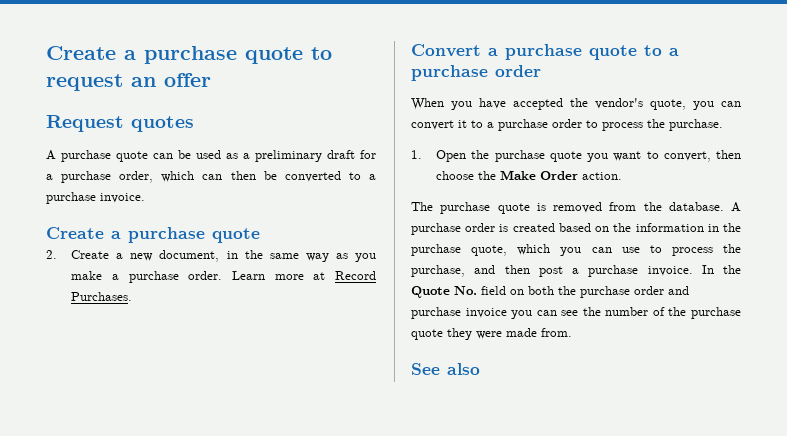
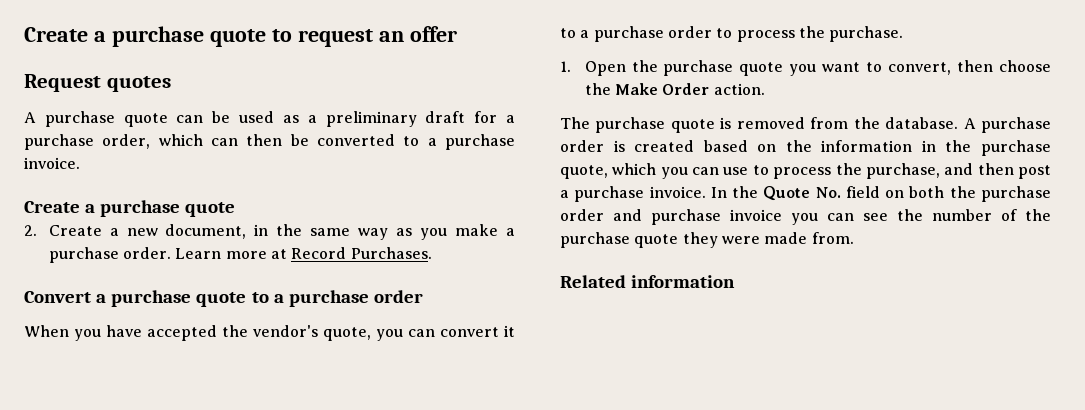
[411,363,480,375] See also -> [560,275,736,288] Related information

